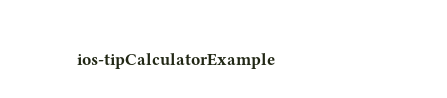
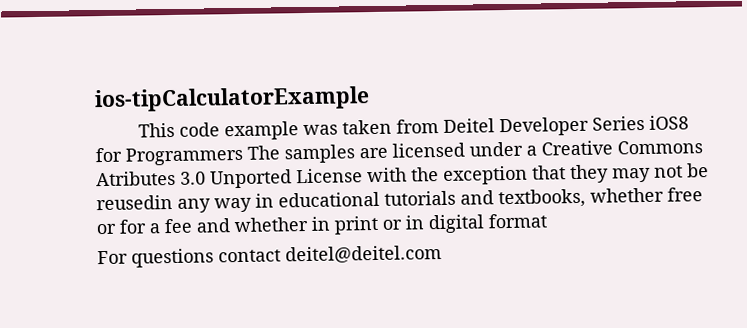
(275, 61) none -> [137,115,689,141] [95,140,703,166] [96,163,709,189] [96,187,703,213] [96,213,547,235] [97,245,442,268] // This code example was taken from Deitel Developer Series iOS8 for Programmers The samples are licensed under a Creative Commons Atributes 3.0 Unported License with the exception that they may not be reusedin any way in educational tutorials and textbooks, whether free or for a fee and whether in print or in digital format // For questions contact deitel@deitel.com

